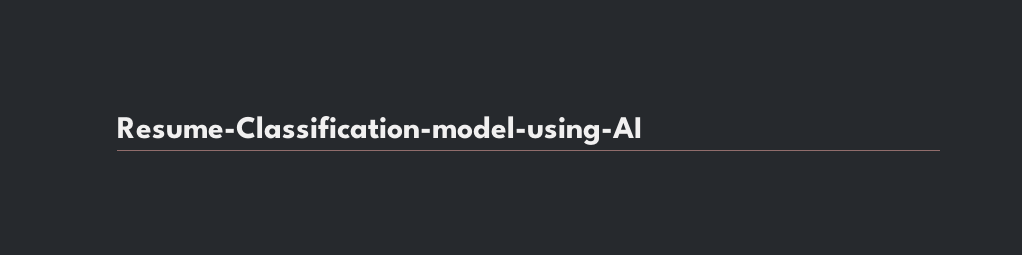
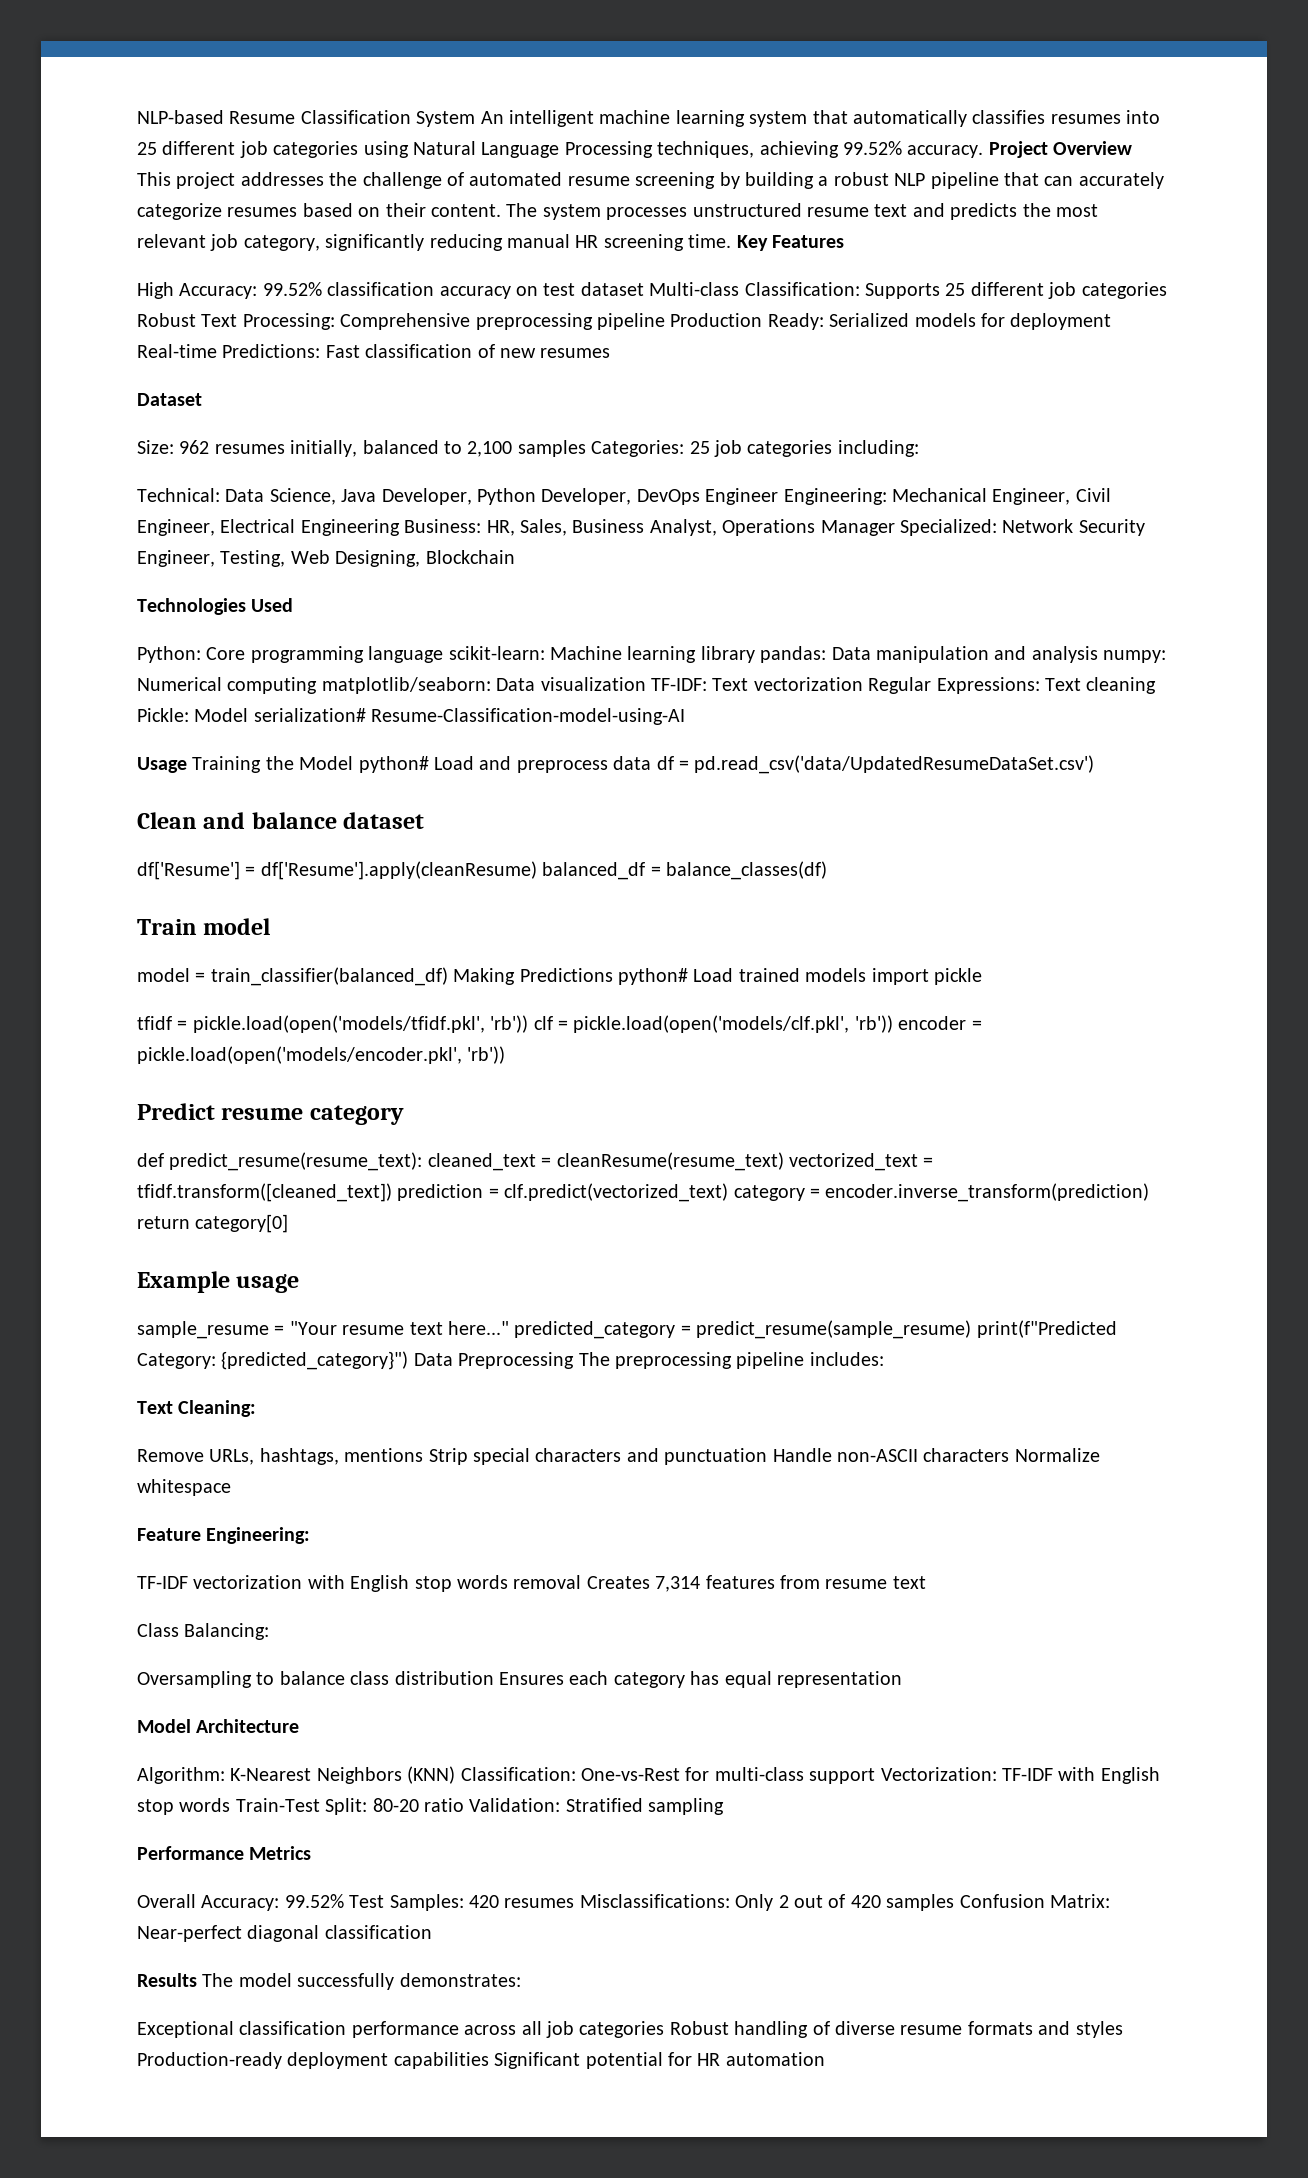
[117,115,642,145] Resume-Classification-model-using-AI -> [137,110,1161,127] [137,141,1133,158] [137,172,1164,189] [137,203,1098,220] [137,234,844,251] [137,282,1167,299] [137,313,1112,330] [137,344,611,358] [137,393,202,406] [137,440,919,457] [137,488,1111,505] [137,519,1145,536] [137,550,515,567] [137,598,294,615] [137,646,1167,663] [137,677,1157,694] [137,708,686,725] [137,755,1095,774] [137,812,425,829] [137,861,827,880] [137,918,271,935] [137,967,982,986] [137,1015,982,1033] [137,1046,506,1064] [137,1103,404,1125] [137,1152,934,1171] [137,1183,1150,1202] [137,1214,289,1233] [137,1271,300,1293] [137,1320,1117,1339] [137,1351,884,1370] [137,1400,257,1417] [137,1448,1100,1465] [137,1479,231,1496] [137,1527,311,1544] [137,1575,926,1592] [137,1623,270,1640] [137,1671,902,1688] [137,1719,300,1733] [137,1766,1160,1784] [137,1798,725,1815] [137,1846,312,1860] [137,1894,1110,1911] [137,1925,432,1942] [137,1973,521,1990] [137,2021,1123,2038] [137,2052,825,2069] NLP-based Resume Classification System An intelligent machine learning system that automatically classifies resumes into 25 different job categories using Natural Language Processing techniques, achieving 99.52% accuracy. Project Overview This project addresses the challenge of automated resume screening by building a robust NLP pipeline that can accurately categorize resumes based on their content. The system processes unstructured resume text and predicts the most relevant job category, significantly reducing manual HR screening time. Key Features // High Accuracy: 99.52% classification accuracy on test dataset Multi-class Classification: Supports 25 different job categories Robust Text Processing: Comprehensive preprocessing pipeline Production Ready: Serialized models for deployment Real-time Predictions: Fast classification of new resumes // Dataset // Size: 962 resumes initially, balanced to 2,100 samples Categories: 25 job categories including: // Technical: Data Science, Java Developer, Python Developer, DevOps Engineer Engineering: Mechanical Engineer, Civil Engineer, Electrical Engineering Business: HR, Sales, Business Analyst, Operations Manager Specialized: Network Security Engineer, Testing, Web Designing, Blockchain // Technologies Used // Python: Core programming language scikit-learn: Machine learning library pandas: Data manipulation and analysis numpy: Numerical computing matplotlib/seaborn: Data visualization TF-IDF: Text vectorization Regular Expressions: Text cleaning Pickle: Model serialization# Resume-Classification-model-using-AI // Usage Training the Model python# Load and preprocess data df = pd.read_csv('data/UpdatedResumeDataSet.csv') // Clean and balance dataset // df['Resume'] = df['Resume'].apply(cleanResume) balanced_df = balance_classes(df) // Train model // model = train_classifier(balanced_df) Making Predictions python# Load trained models import pickle // tfidf = pickle.load(open('models/tfidf.pkl', 'rb')) clf = pickle.load(open('models/clf.pkl', 'rb')) encoder = pickle.load(open('models/encoder.pkl', 'rb')) // Predict resume category // def predict_resume(resume_text): cleaned_text = cleanResume(resume_text) vectorized_text = tfidf.transform([cleaned_text]) prediction = clf.predict(vectorized_text) category = encoder.inverse_transform(prediction) return category[0] // Example usage // sample_resume = "Your resume text here..." predicted_category = predict_resume(sample_resume) print(f"Predicted Category: {predicted_category}") Data Preprocessing The preprocessing pipeline includes: // Text Cleaning: // Remove URLs, hashtags, mentions Strip special characters and punctuation Handle non-ASCII characters Normalize whitespace // Feature Engineering: // TF-IDF vectorization with English stop words removal Creates 7,314 features from resume text // Class Balancing: // Oversampling to balance class distribution Ensures each category has equal representation // Model Architecture // Algorithm: K-Nearest Neighbors (KNN) Classification: One-vs-Rest for multi-class support Vectorization: TF-IDF with English stop words Train-Test Split: 80-20 ratio Validation: Stratified sampling // Performance Metrics // Overall Accuracy: 99.52% Test Samples: 420 resumes Misclassifications: Only 2 out of 420 samples Confusion Matrix: Near-perfect diagonal classification // Results The model successfully demonstrates: // Exceptional classification performance across all job categories Robust handling of diverse resume formats and styles Production-ready deployment capabilities Significant potential for HR automation

